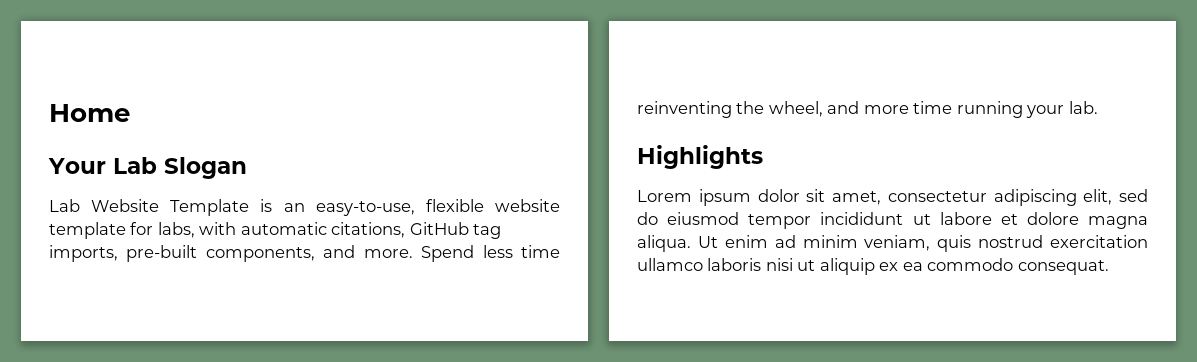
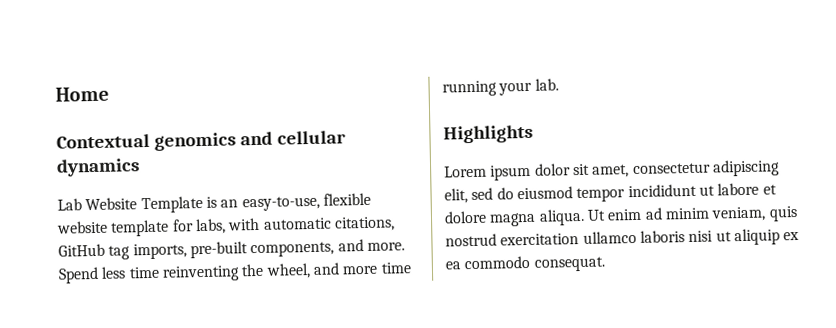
[48,157,247,179] Your Lab Slogan -> [56,130,346,151] [56,158,140,177] Contextual genomics and cellular dynamics

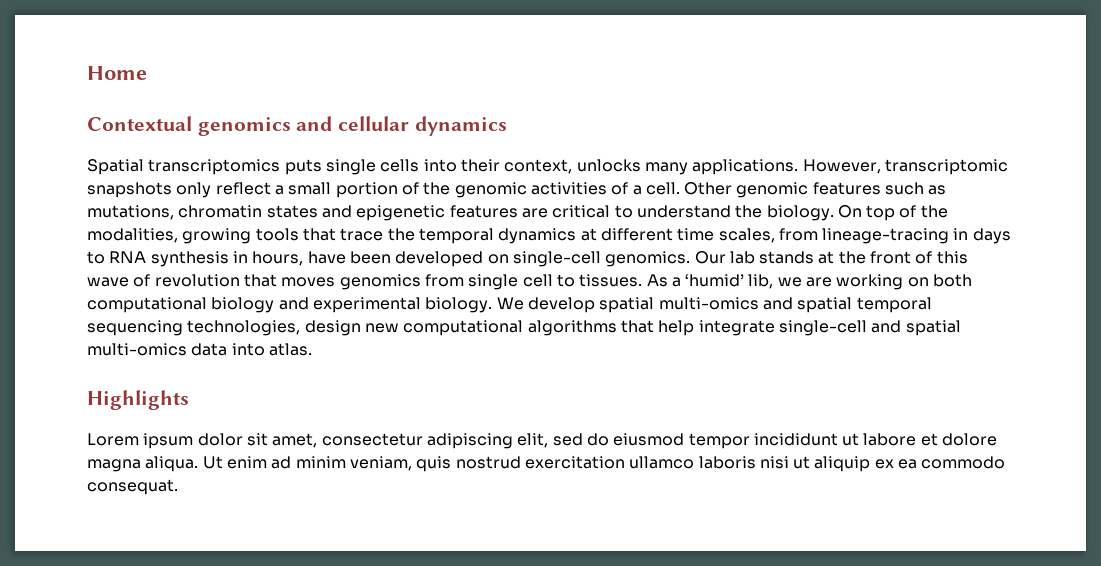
[57,192,371,214] [57,216,395,237] [58,239,405,260] [58,262,412,284] [442,78,559,97] Lab Website Template is an easy-to-use, flexible website template for labs, with automatic citations, GitHub tag imports, pre-built components, and more. Spend less time reinventing the wheel, and more time running your lab. -> [87,159,1008,175] [87,182,947,198] [87,205,948,221] [87,228,1011,244] [87,251,968,267] [87,274,973,290] [87,297,932,313] [87,320,961,336] [87,343,312,356] Spatial transcriptomics puts single cells into their context, unlocks many applications. However, transcriptomic snapshots only reflect a small portion of the genomic activities of a cell. Other genomic features such as mutations, chromatin states and epigenetic features are critical to understand the biology. On top of the modalities, growing tools that trace the temporal dynamics at different time scales, from lineage-tracing in days to RNA synthesis in hours, have been developed on single-cell genomics. Our lab stands at the front of this wave of revolution that moves genomics from single cell to tissues. As a ‘humid’ lib, we are working on both computational biology and experimental biology. We develop spatial multi-omics and spatial temporal sequencing technologies, design new computational algorithms that help integrate single-cell and spatial multi-omics data into atlas.

